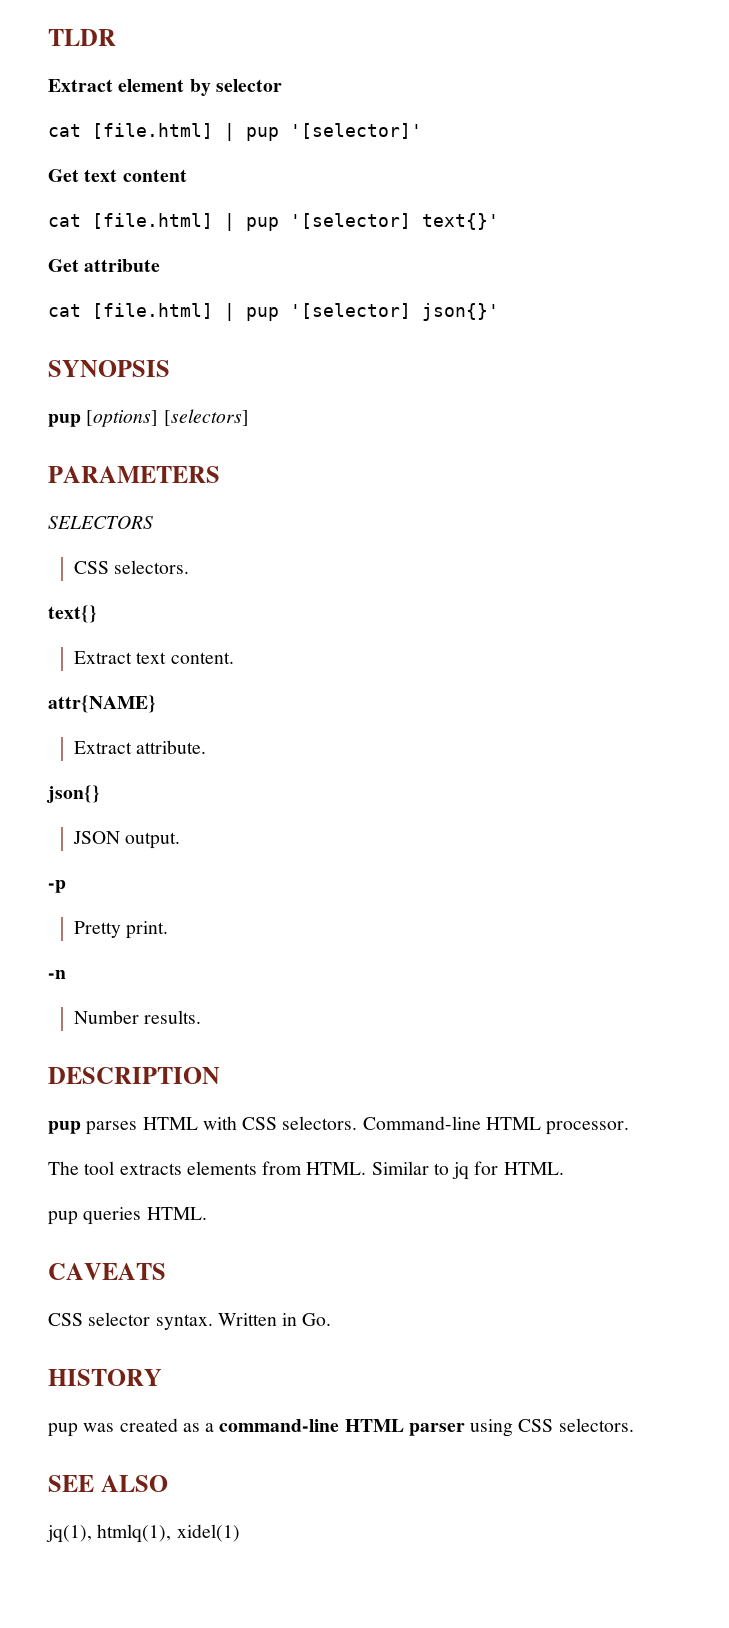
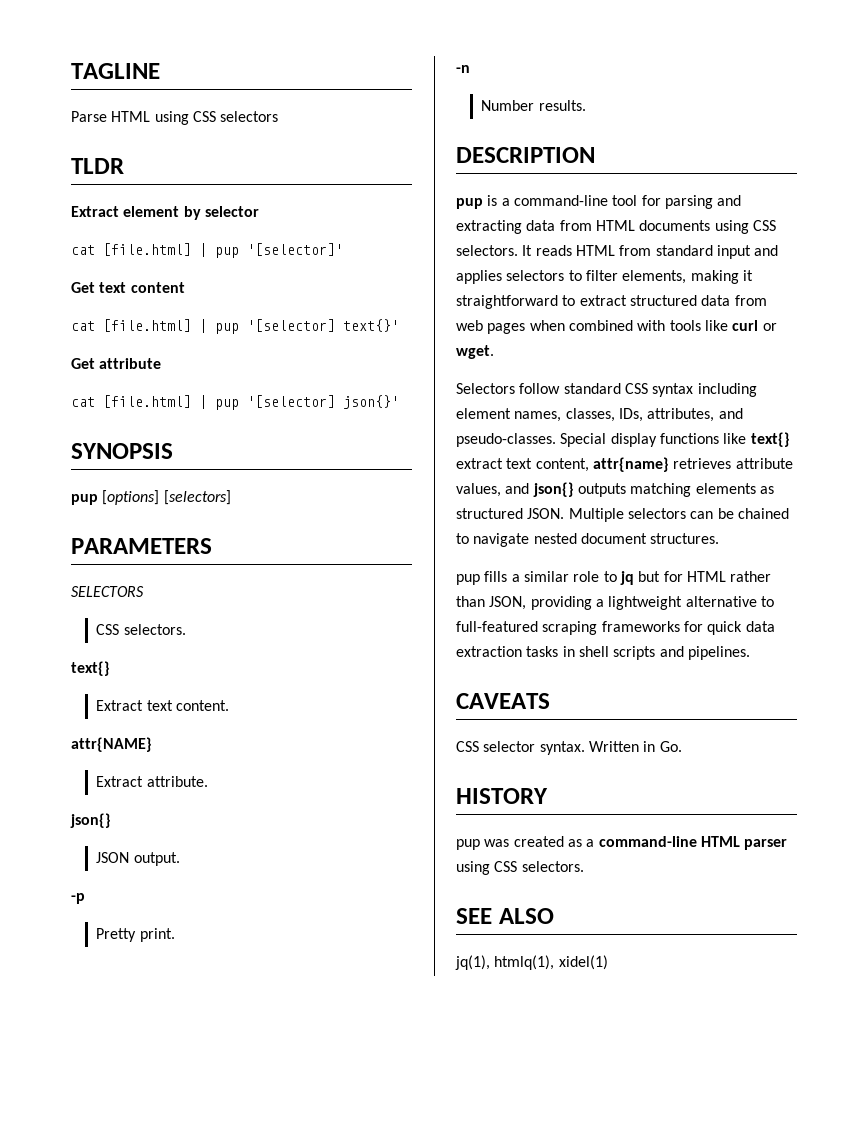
(48, 37) none -> [71,63,160,79] [71,111,279,125] TAGLINE // Parse HTML using CSS selectors //
[86,1116,630,1135] [48,1161,564,1180] [48,1207,207,1225] parses HTML with CSS selectors. Command-line HTML processor. // The tool extracts elements from HTML. Similar to jq for HTML. // pup queries HTML. -> [487,195,742,209] [456,220,776,234] [456,245,779,259] [456,270,753,284] [456,295,767,309] [456,320,777,334] [456,345,494,359] [456,383,757,397] [456,408,743,422] [456,432,790,447] [456,457,793,472] [456,482,774,497] [456,508,789,522] [456,533,720,547] [456,571,772,585] [456,596,774,610] [456,621,775,635] [456,646,750,660] is a command-line tool for parsing and extracting data from HTML documents using CSS selectors. It reads HTML from standard input and applies selectors to filter elements, making it straightforward to extract structured data from web pages when combined with tools like curl or wget. // Selectors follow standard CSS syntax including element names, classes, IDs, attributes, and pseudo-classes. Special display functions like text{} extract text content, attr{name} retrieves attribute values, and json{} outputs matching elements as structured JSON. Multiple selectors can be chained to navigate nested document structures. // pup fills a similar role to jq but for HTML rather than JSON, providing a lightweight alternative to full-featured scraping frameworks for quick data extraction tasks in shell scripts and pipelines.

